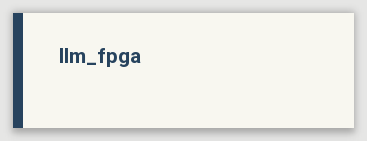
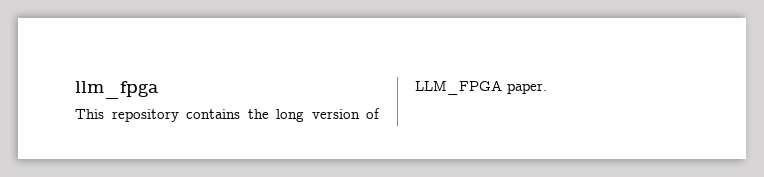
(141, 57) none -> [75,108,380,122] [415,80,547,95] // This repository contains the long version of LLM_FPGA paper.

